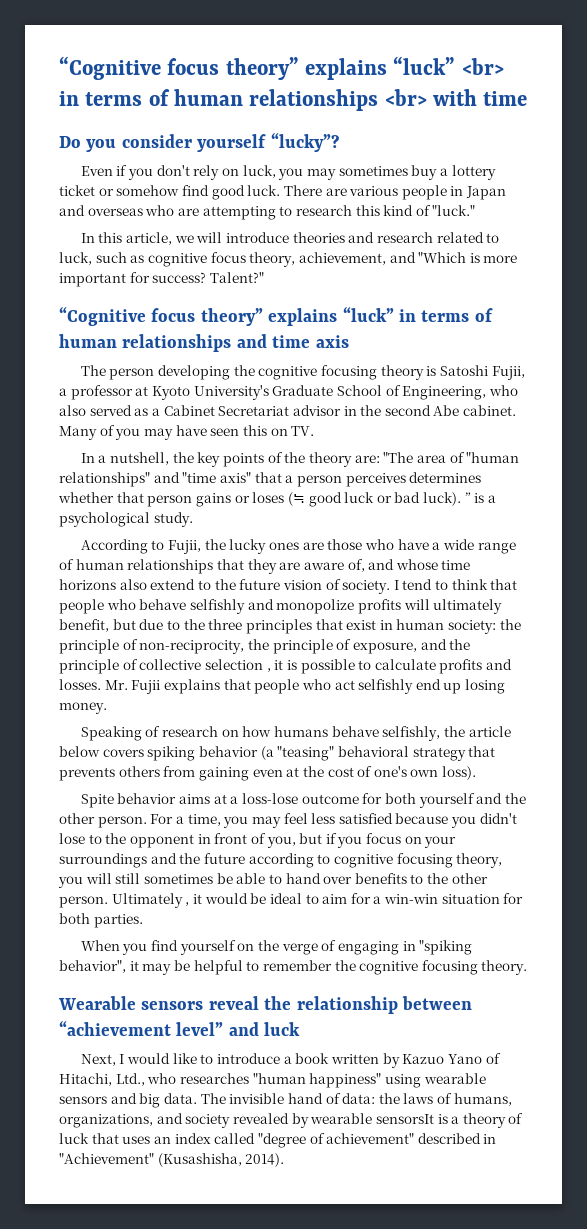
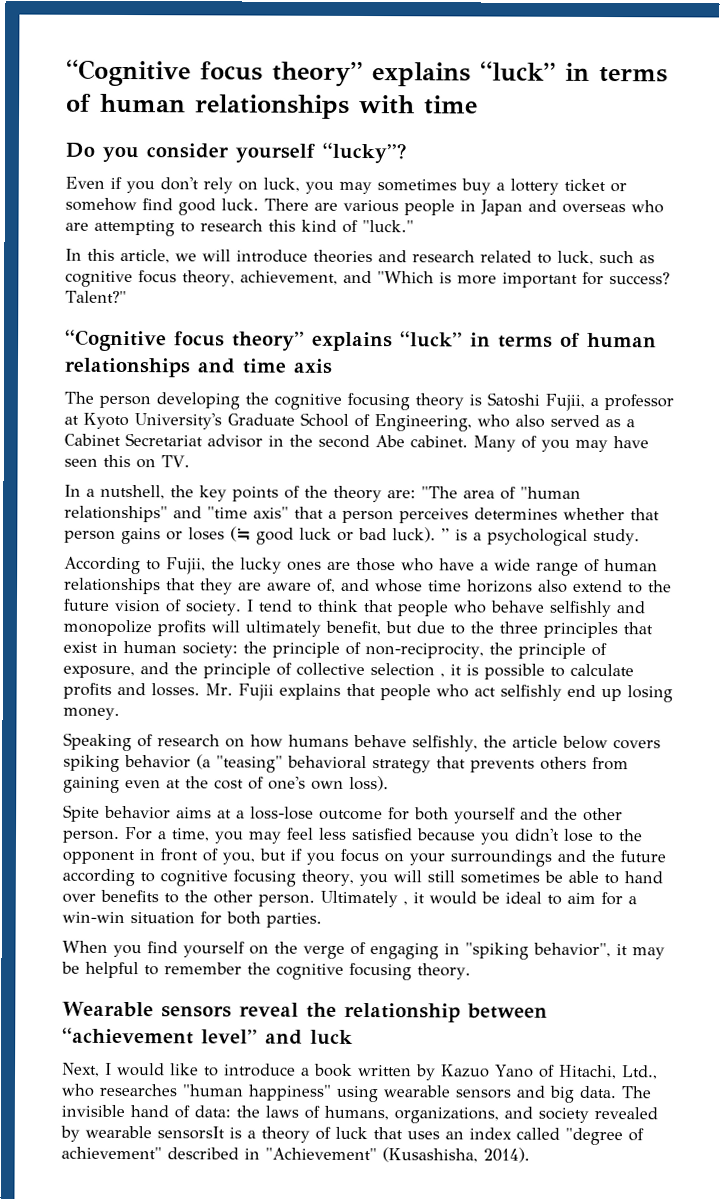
[59,56,504,80] [59,89,427,111] “Cognitive focus theory” explains “luck” <br> in terms of human relationships <br> -> [66,59,668,88] [66,93,350,119] “Cognitive focus theory” explains “luck” in terms of human relationships

